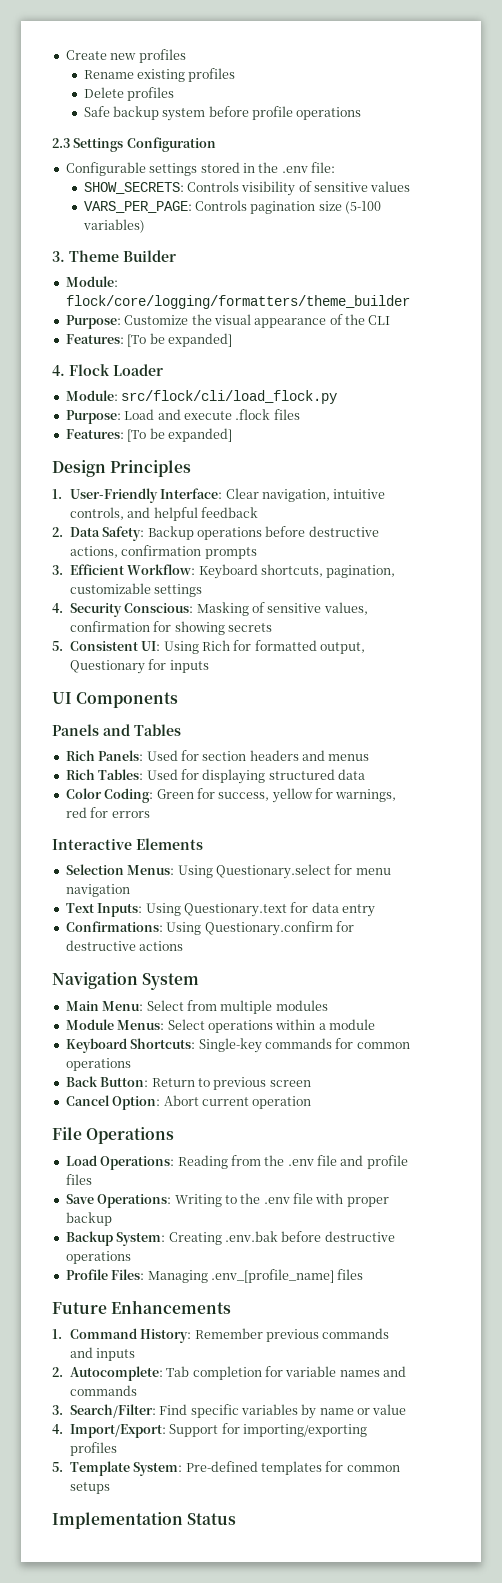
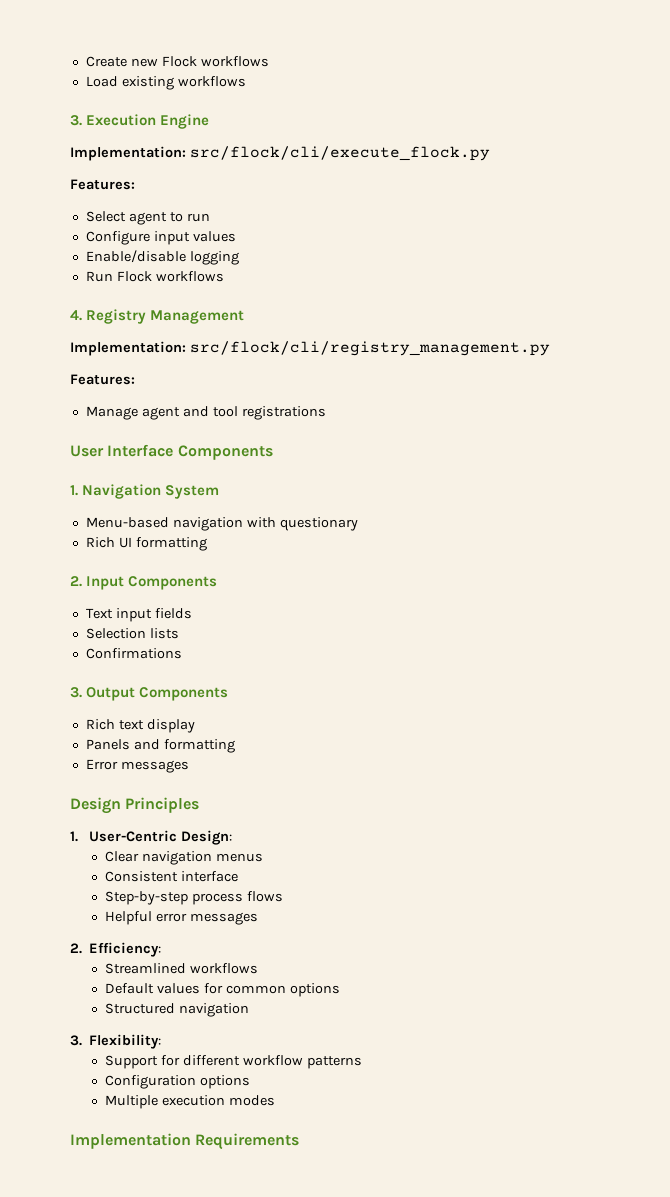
[138,49,186,63] [83,68,236,82] [83,87,174,101] [83,106,362,121] [52,137,216,152] [65,162,335,176] [83,181,411,196] [83,200,382,214] [82,219,145,233] [52,250,176,262] [65,276,118,287] [65,295,410,309] [65,314,391,329] [65,333,232,347] [52,364,163,376] [65,390,338,404] [65,409,300,424] [65,428,232,442] [52,460,192,477] [52,488,386,503] [69,507,258,521] [52,526,379,541] [69,545,257,559] [52,564,396,579] [69,583,203,597] [52,602,368,617] [69,621,272,635] [52,640,366,654] [69,659,209,674] [52,692,179,708] [52,724,181,736] [65,750,370,761] [65,769,365,784] [65,788,397,803] [65,807,150,818] [52,838,203,850] [65,864,391,879] [65,884,130,897] [65,902,375,917] [65,921,354,936] [65,940,184,951] [52,972,200,990] [65,1000,328,1014] [65,1019,375,1033] [65,1038,410,1053] [65,1058,131,1071] [65,1076,311,1090] [65,1095,312,1110] [52,1127,175,1144] [65,1155,408,1170] [65,1174,92,1185] [65,1193,389,1208] [65,1212,112,1226] [65,1231,395,1246] [65,1251,131,1264] [65,1269,364,1283] [52,1300,232,1314] [52,1328,390,1343] [69,1347,136,1361] [52,1366,407,1381] [69,1385,137,1396] [52,1404,407,1419] [52,1423,367,1438] [69,1442,117,1456] [52,1461,400,1476] [69,1482,110,1494] profiles // Rename existing profiles // Delete profiles // Safe backup system before profile operations // 2.3 Settings Configuration // Configurable settings stored in the .env file: // SHOW_SECRETS: Controls visibility of sensitive values // VARS_PER_PAGE: Controls pagination size (5-100 variables) // 3. Theme Builder // Module: flock/core/logging/formatters/theme_builder // Purpose: Customize the visual appearance of the CLI // Features: [To be expanded] // 4. Flock Loader // Module: src/flock/cli/load_flock.py // Purpose: Load and execute .flock files // Features: [To be expanded] // Design Principles // 1. User-Friendly Interface: Clear navigation, intuitive controls, and helpful feedback // 2. Data Safety: Backup operations before destructive actions, confirmation prompts // 3. Efficient Workflow: Keyboard shortcuts, pagination, customizable settings // 4. Security Conscious: Masking of sensitive values, confirmation for showing secrets // 5. Consistent UI: Using Rich for formatted output, Questionary for inputs // UI Components // Panels and Tables // Rich Panels: Used for section headers and menus // Rich Tables: Used for displaying structured data // Color Coding: Green for success, yellow for warnings, red for errors // Interactive Elements // Selection Menus: Using Questionary.select for menu navigation // Text Inputs: Using Questionary.text for data entry // Confirmations: Using Questionary.confirm for destructive actions // Navigation System // Main Menu: Select from multiple modules // Module Menus: Select operations within a module // Keyboard Shortcuts: Single-key commands for common operations // Back Button: Return to previous screen // Cancel Option: Abort current operation // File Operations // Load Operations: Reading from the .env file and profile files // Save Operations: Writing to the .env file with proper backup // Backup System: Creating .env.bak before destructive operations // Profile Files: Managing .env_[profile_name] files // Future Enhancements // 1. Command History: Remember previous commands and inputs // 2. Autocomplete: Tab completion for variable names and commands // 3. Search/Filter: Find specific variables by name or value // 4. Import/Export: Support for importing/exporting profiles // 5. Template System: Pre-defined templates for common setups -> [161,56,269,67] [85,76,246,90] [70,114,210,129] [70,146,490,161] [70,179,135,190] [85,211,210,225] [85,231,236,245] [85,250,239,265] [85,271,224,282] [70,309,245,324] [70,341,550,356] [70,374,135,385] [85,406,326,420] [70,444,273,460] [70,484,220,499] [85,517,358,531] [85,537,207,551] [70,576,218,590] [85,608,192,622] [85,628,179,639] [85,648,182,659] [70,687,229,701] [85,719,195,733] [85,739,235,753] [85,759,189,773] [70,797,200,814] [70,830,233,845] [105,851,264,865] [105,871,239,882] [105,891,284,905] [105,911,259,925] [70,942,162,957] [105,963,259,974] [105,983,340,997] [105,1003,250,1017] [70,1034,162,1049] [105,1055,362,1069] [105,1075,251,1089] [105,1095,276,1109] Flock workflows // Load existing workflows // 3. Execution Engine // Implementation: src/flock/cli/execute_flock.py // Features: // Select agent to run // Configure input values // Enable/disable logging // Run Flock workflows // 4. Registry Management // Implementation: src/flock/cli/registry_management.py // Features: // Manage agent and tool registrations // User Interface Components // 1. Navigation System // Menu-based navigation with questionary // Rich UI formatting // 2. Input Components // Text input fields // Selection lists // Confirmations // 3. Output Components // Rich text display // Panels and formatting // Error messages // Design Principles // 1. User-Centric Design: // Clear navigation menus // Consistent interface // Step-by-step process flows // Helpful error messages // 2. Efficiency: // Streamlined workflows // Default values for common options // Structured navigation // 3. Flexibility: // Support for different workflow patterns // Configuration options // Multiple execution modes
[187,1513,237,1525] Status -> [195,1133,300,1150] Requirements

